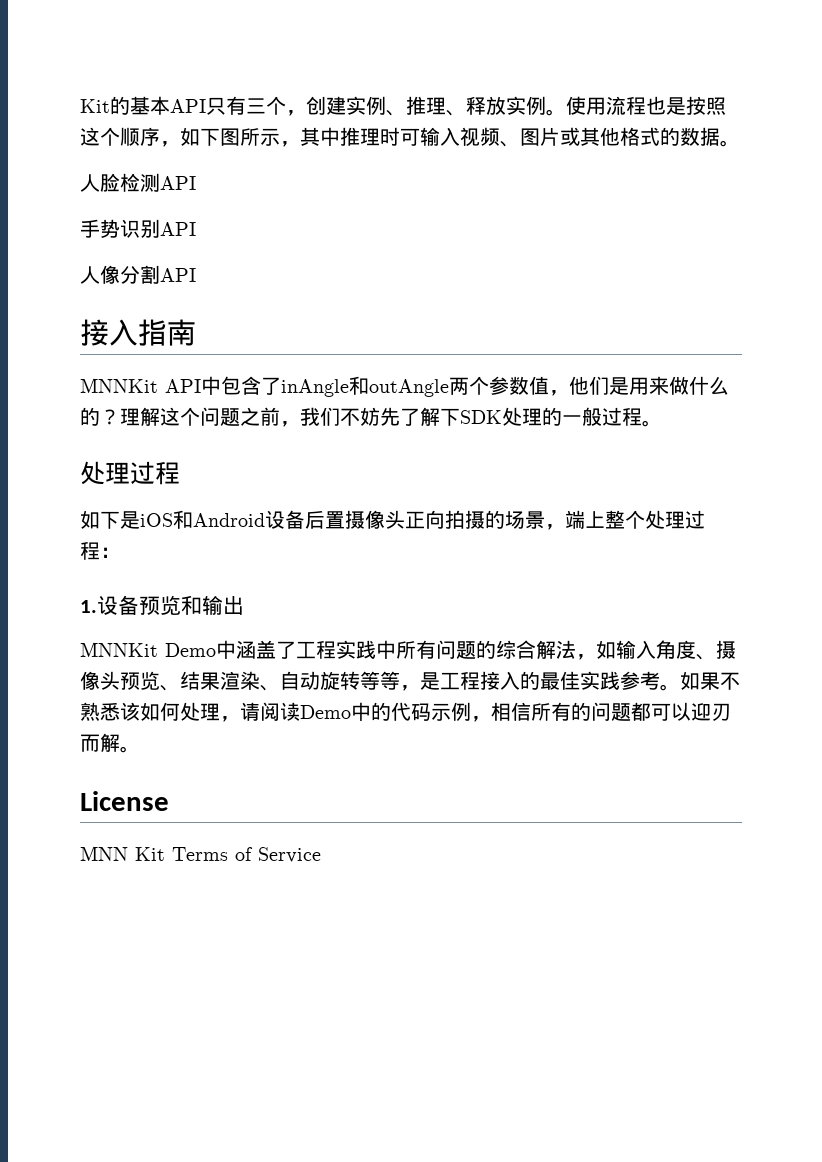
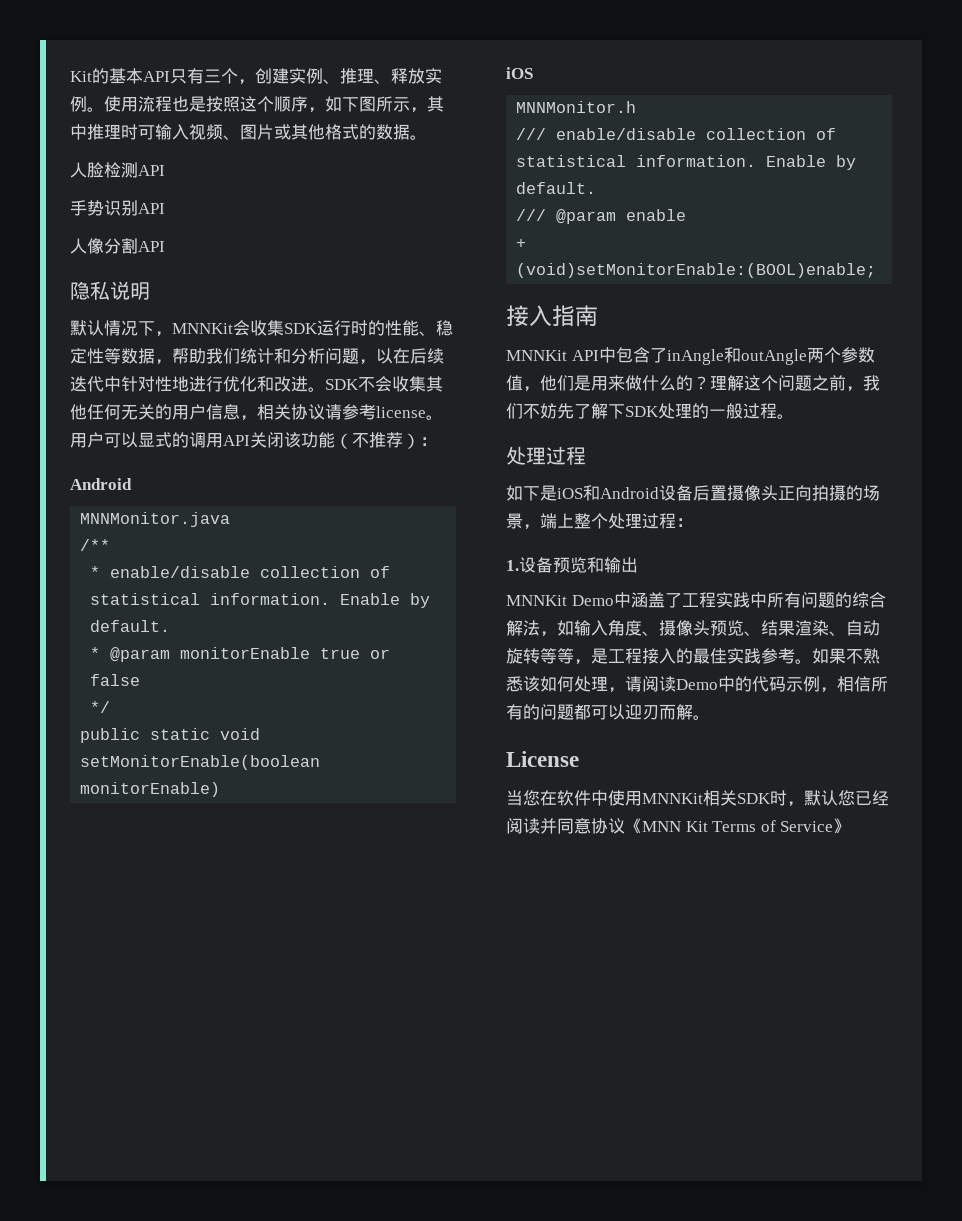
(196, 275) none -> [70,281,150,300] [70,320,453,337] [70,348,444,365] [70,376,443,392] [70,404,443,421] [70,432,437,449] [70,478,132,490] [80,512,231,527] [80,539,111,551] [90,566,391,578] [90,593,431,608] [90,620,171,632] [90,647,391,662] [90,674,141,686] [90,701,111,713] [80,728,261,743] [80,755,321,770] [80,782,221,797] [506,67,533,79] [516,101,637,113] [516,128,837,140] [516,155,857,170] [516,182,597,194] [516,209,687,224] [516,239,527,248] [516,263,877,278] // 隐私说明 // 默认情况下，MNNKit会收集SDK运行时的性能、稳定性等数据，帮助我们统计和分析问题，以在后续迭代中针对性地进行优化和改进。SDK不会收集其他任何无关的用户信息，相关协议请参考license。用户可以显式的调用API关闭该功能（不推荐）： // Android // MNNMonitor.java // /** // * enable/disable collection of statistical information. Enable by default. // * @param monitorEnable true or false // */ // public static void setMonitorEnable(boolean monitorEnable) // iOS // MNNMonitor.h // /// enable/disable collection of statistical information. Enable by default. // /// @param enable // + (void)setMonitorEnable:(BOOL)enable;
(169, 801) none -> [506,790,889,807] [506,818,642,834] 当您在软件中使用MNNKit相关SDK时，默认您已经阅读并同意协议《
(321, 855) none -> [833,818,851,834] 》

